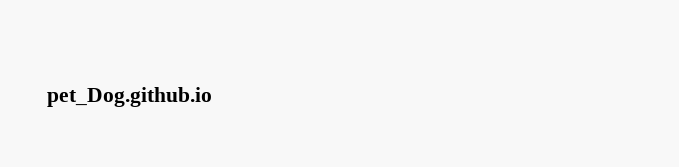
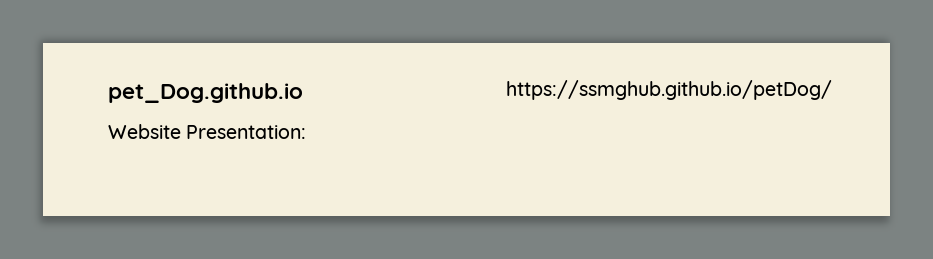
(212, 97) none -> [108,124,307,139] [506,80,832,100] // Website Presentation: https://ssmghub.github.io/petDog/

